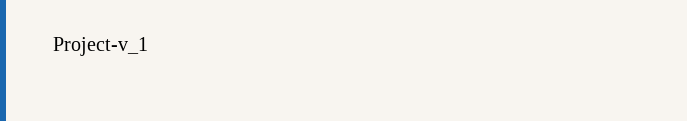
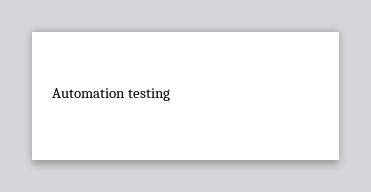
[53,37,148,56] Project-v_1 -> [52,88,170,101] Automation testing

